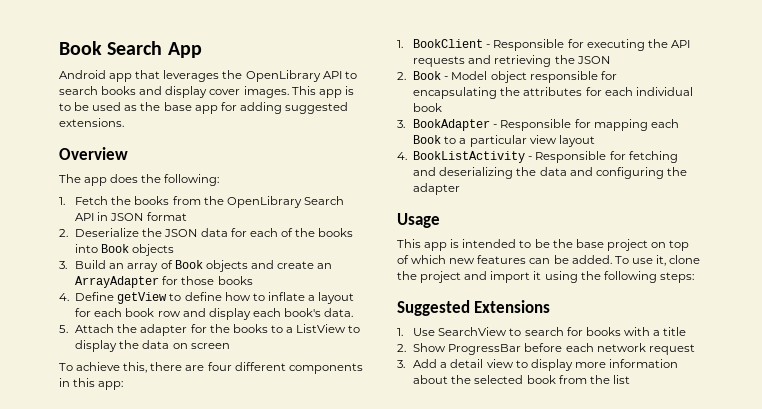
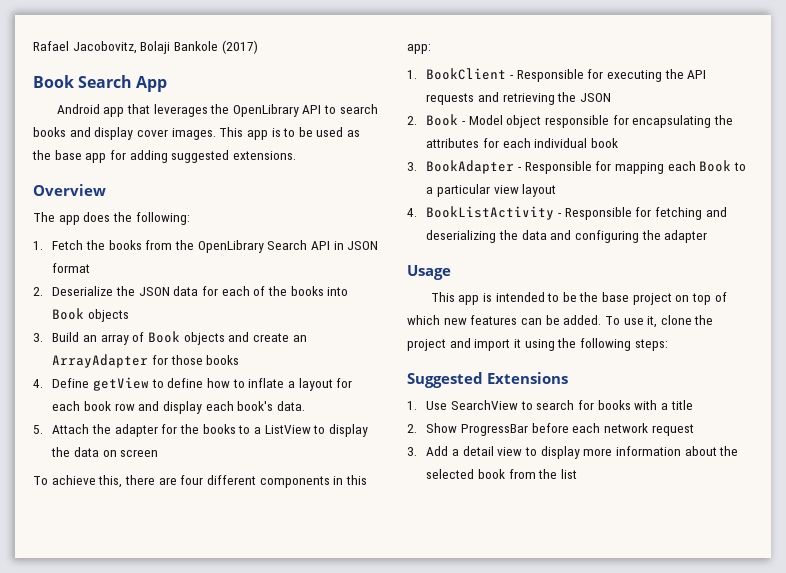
(59, 48) none -> [33,40,258,54] Rafael Jacobovitz, Bolaji Bankole (2017) //

